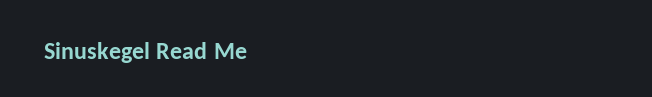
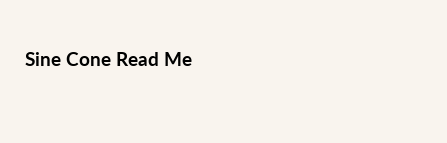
[44,42,150,63] Sinuskegel -> [25,52,111,66] Sine Cone

